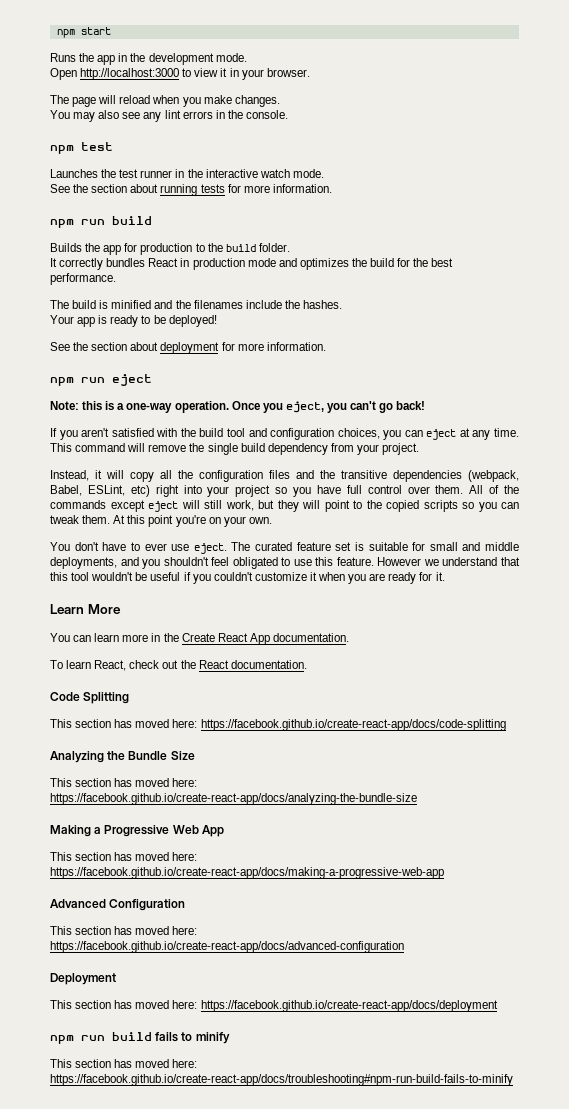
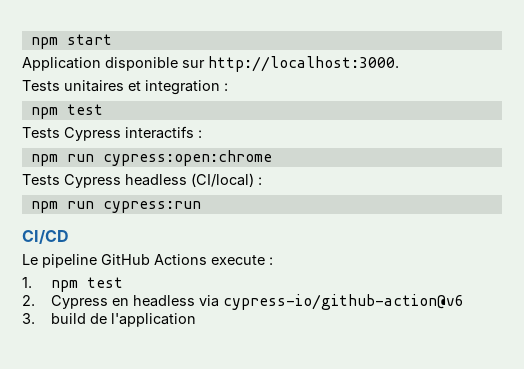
[50,53,247,65] [50,68,310,80] [50,95,280,107] [50,110,288,122] [50,142,113,154] [50,169,324,178] [50,184,332,196] [50,216,152,228] [50,243,290,255] [50,258,454,270] [50,273,116,285] [50,300,342,309] [50,315,217,327] [50,342,326,354] [50,374,152,386] [50,401,426,413] [50,428,519,440] [50,443,420,455] [50,470,519,482] [50,485,519,497] [50,500,519,512] [50,515,272,527] [50,542,519,554] [50,557,520,569] [50,572,445,584] [50,604,121,614] [50,633,349,645] [50,660,307,671] [50,692,130,704] [50,719,506,731] [50,751,195,763] [50,778,198,787] [50,793,417,805] [50,825,224,837] [50,852,198,861] [50,867,444,879] [50,899,186,911] [50,926,198,935] [50,941,404,953] [50,973,116,985] [50,1000,498,1012] [50,1032,230,1044] [50,1059,198,1068] [50,1074,513,1086] Runs the app in the development mode. // Open http://localhost:3000 to view it in your browser. // The page will reload when you make changes. // You may also see any lint errors in the console. // npm test // Launches the test runner in the interactive watch mode. // See the section about running tests for more information. // npm run build // Builds the app for production to the build folder. // It correctly bundles React in production mode and optimizes the build for the best performance. // The build is minified and the filenames include the hashes. // Your app is ready to be deployed! // See the section about deployment for more information. // npm run eject // Note: this is a one-way operation. Once you eject, you can't go back! // If you aren't satisfied with the build tool and configuration choices, you can eject at any time. This command will remove the single build dependency from your project. // Instead, it will copy all the configuration files and the transitive dependencies (webpack, Babel, ESLint, etc) right into your project so you have full control over them. All of the commands except eject will still work, but they will point to the copied scripts so you can tweak them. At this point you're on your own. // You don't have to ever use eject. The curated feature set is suitable for small and middle deployments, and you shouldn't feel obligated to use this feature. However we understand that this tool wouldn't be useful if you couldn't customize it when you are ready for it. // Learn More // You can learn more in the Create React App documentation. // To learn React, check out the React documentation. // Code Splitting // This section has moved here: https://facebook.github.io/create-react-app/docs/code-splitting // Analyzing the Bundle Size // This section has moved here: https://facebook.github.io/create-react-app/docs/analyzing-the-bundle-size // Making a Progressive Web App // This section has moved here: https://facebook.github.io/create-react-app/docs/making-a-progressive-web-app // Advanced Configuration // This section has moved here: https://facebook.github.io/create-react-app/docs/advanced-configuration // Deployment // This section has moved here: https://facebook.github.io/create-react-app/docs/deployment // npm run build fails to minify // This section has moved here: https://facebook.github.io/create-react-app/docs/troubleshooting#npm-run-build-fails-to-minify -> [22,56,399,72] [22,80,228,95] [30,104,103,119] [22,126,202,141] [30,150,272,166] [22,173,262,188] [30,201,201,213] [22,230,69,244] [22,254,273,268] [22,277,123,292] [22,294,464,310] [22,313,196,327] Application disponible sur http://localhost:3000. // Tests unitaires et integration : // npm test // Tests Cypress interactifs : // npm run cypress:open:chrome // Tests Cypress headless (CI/local) : // npm run cypress:run // CI/CD // Le pipeline GitHub Actions execute : // 1. npm test // 2. Cypress en headless via cypress-io/github-action@v6 // 3. build de l'application

